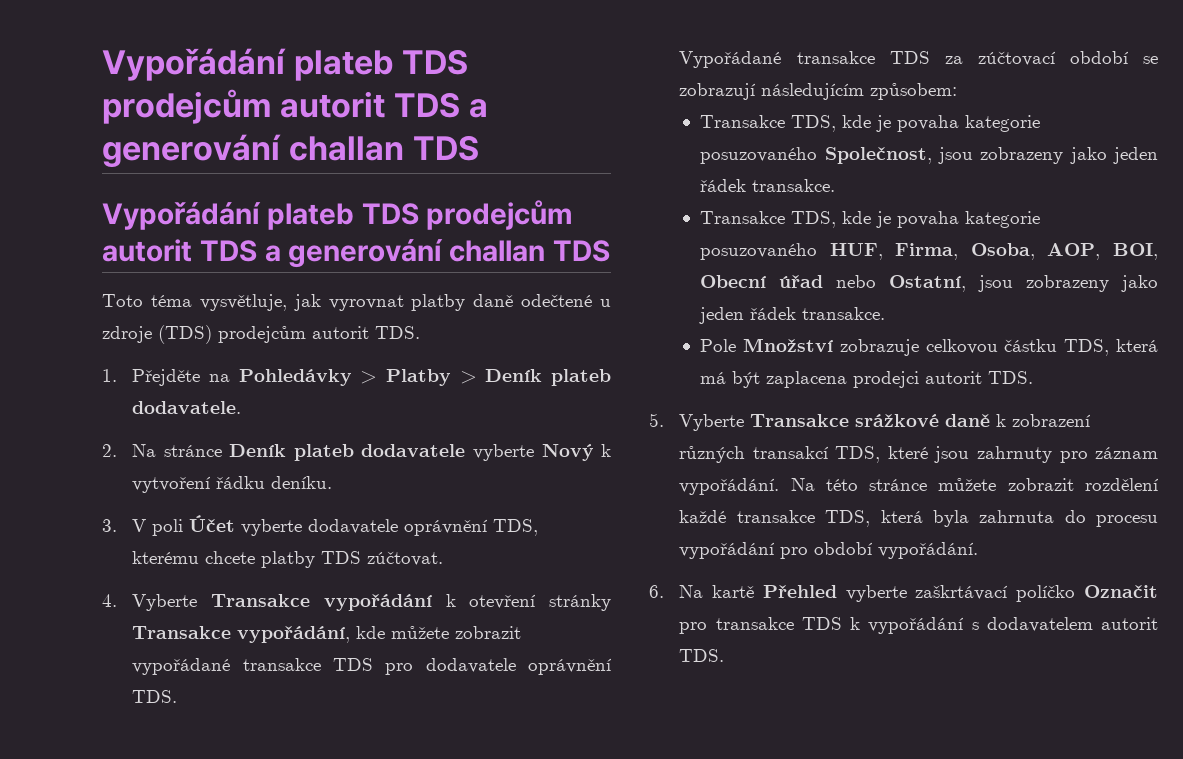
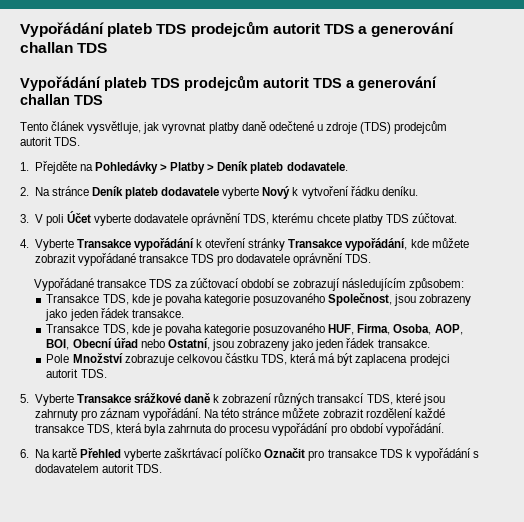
[102,294,192,307] Toto téma -> [20,121,85,131] Tento článek

